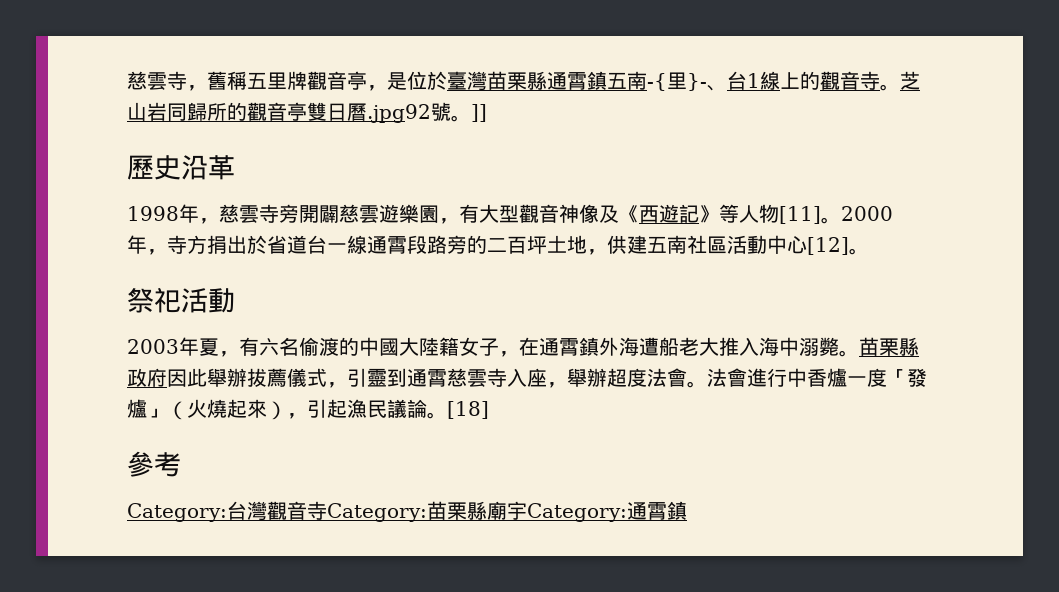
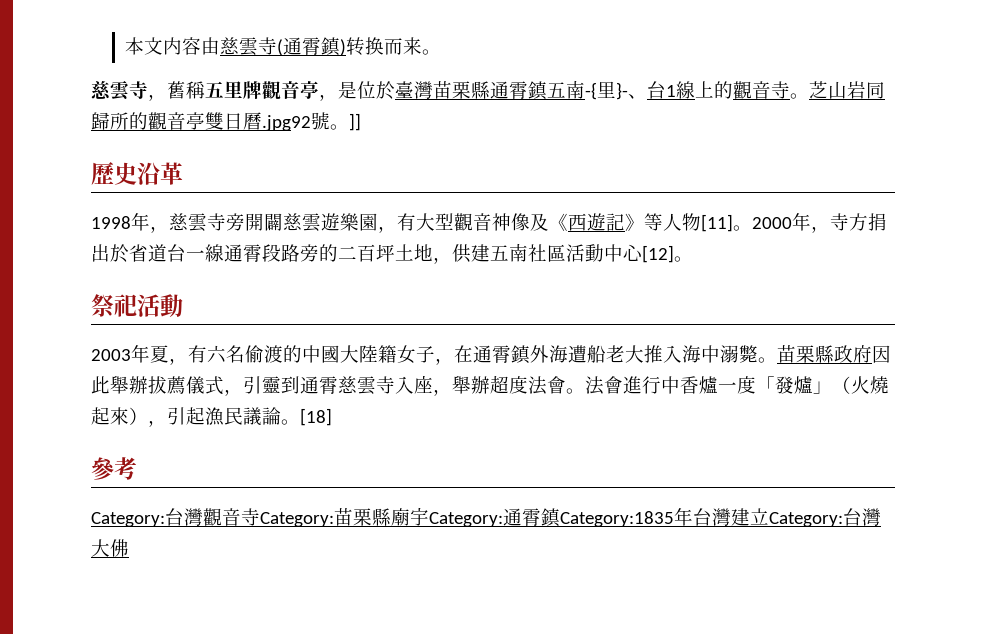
(127, 80) none -> [125,37,442,56] 本文内容由慈雲寺(通霄鎮)转换而来。 //
(687, 510) none -> [560,507,881,527] [91,539,129,557] Category:1835年台灣建立Category:台灣大佛

